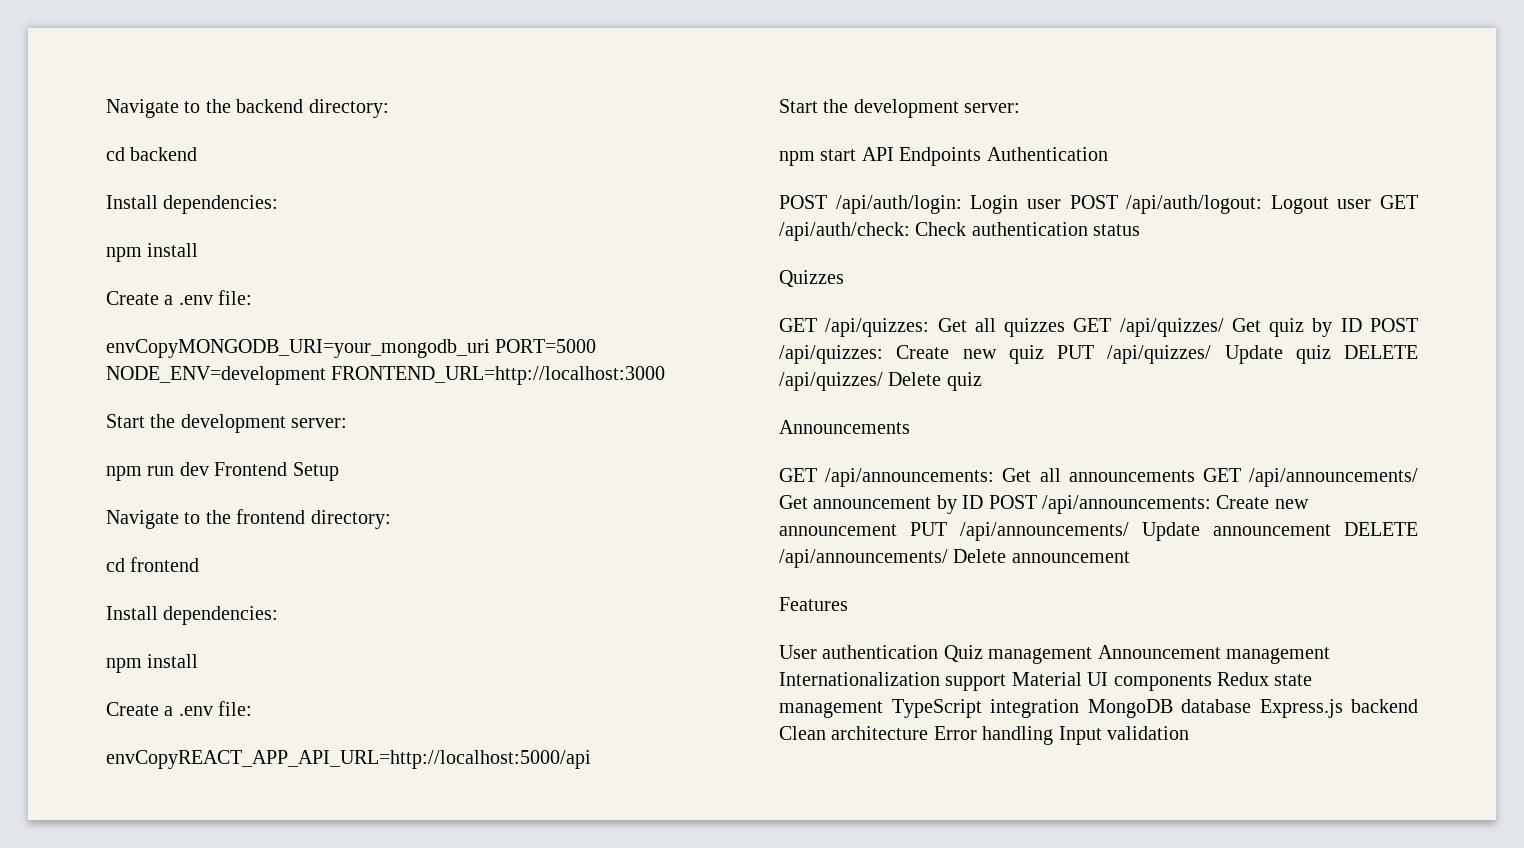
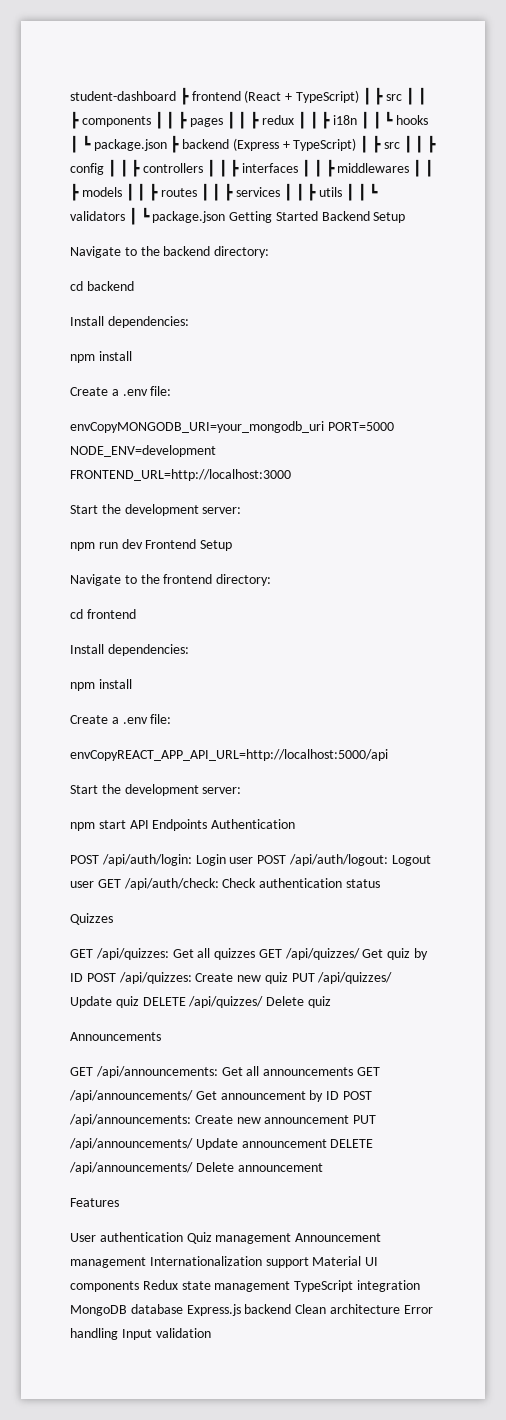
(106, 108) none -> [70,87,426,105] [70,111,429,129] [70,135,437,153] [70,159,433,177] [70,183,379,201] [70,207,406,225] student-dashboard ┣ frontend (React + TypeScript) ┃ ┣ src ┃ ┃ ┣ components ┃ ┃ ┣ pages ┃ ┃ ┣ redux ┃ ┃ ┣ i18n ┃ ┃ ┗ hooks ┃ ┗ package.json ┣ backend (Express + TypeScript) ┃ ┣ src ┃ ┃ ┣ config ┃ ┃ ┣ controllers ┃ ┃ ┣ interfaces ┃ ┃ ┣ middlewares ┃ ┃ ┣ models ┃ ┃ ┣ routes ┃ ┃ ┣ services ┃ ┃ ┣ utils ┃ ┃ ┗ validators ┃ ┗ package.json Getting Started Backend Setup //

